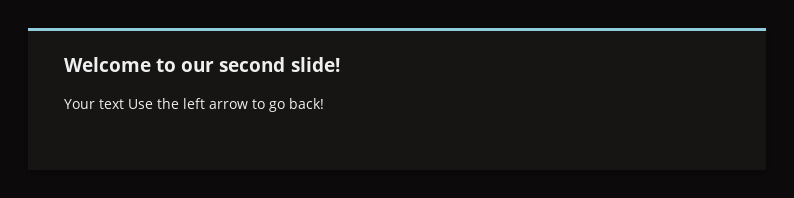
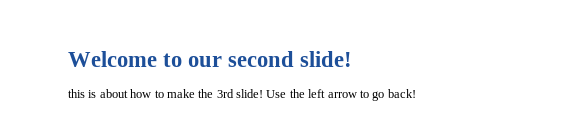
[64,99,124,109] Your text -> [68,89,263,98] this is about how to make the 3rd slide!

